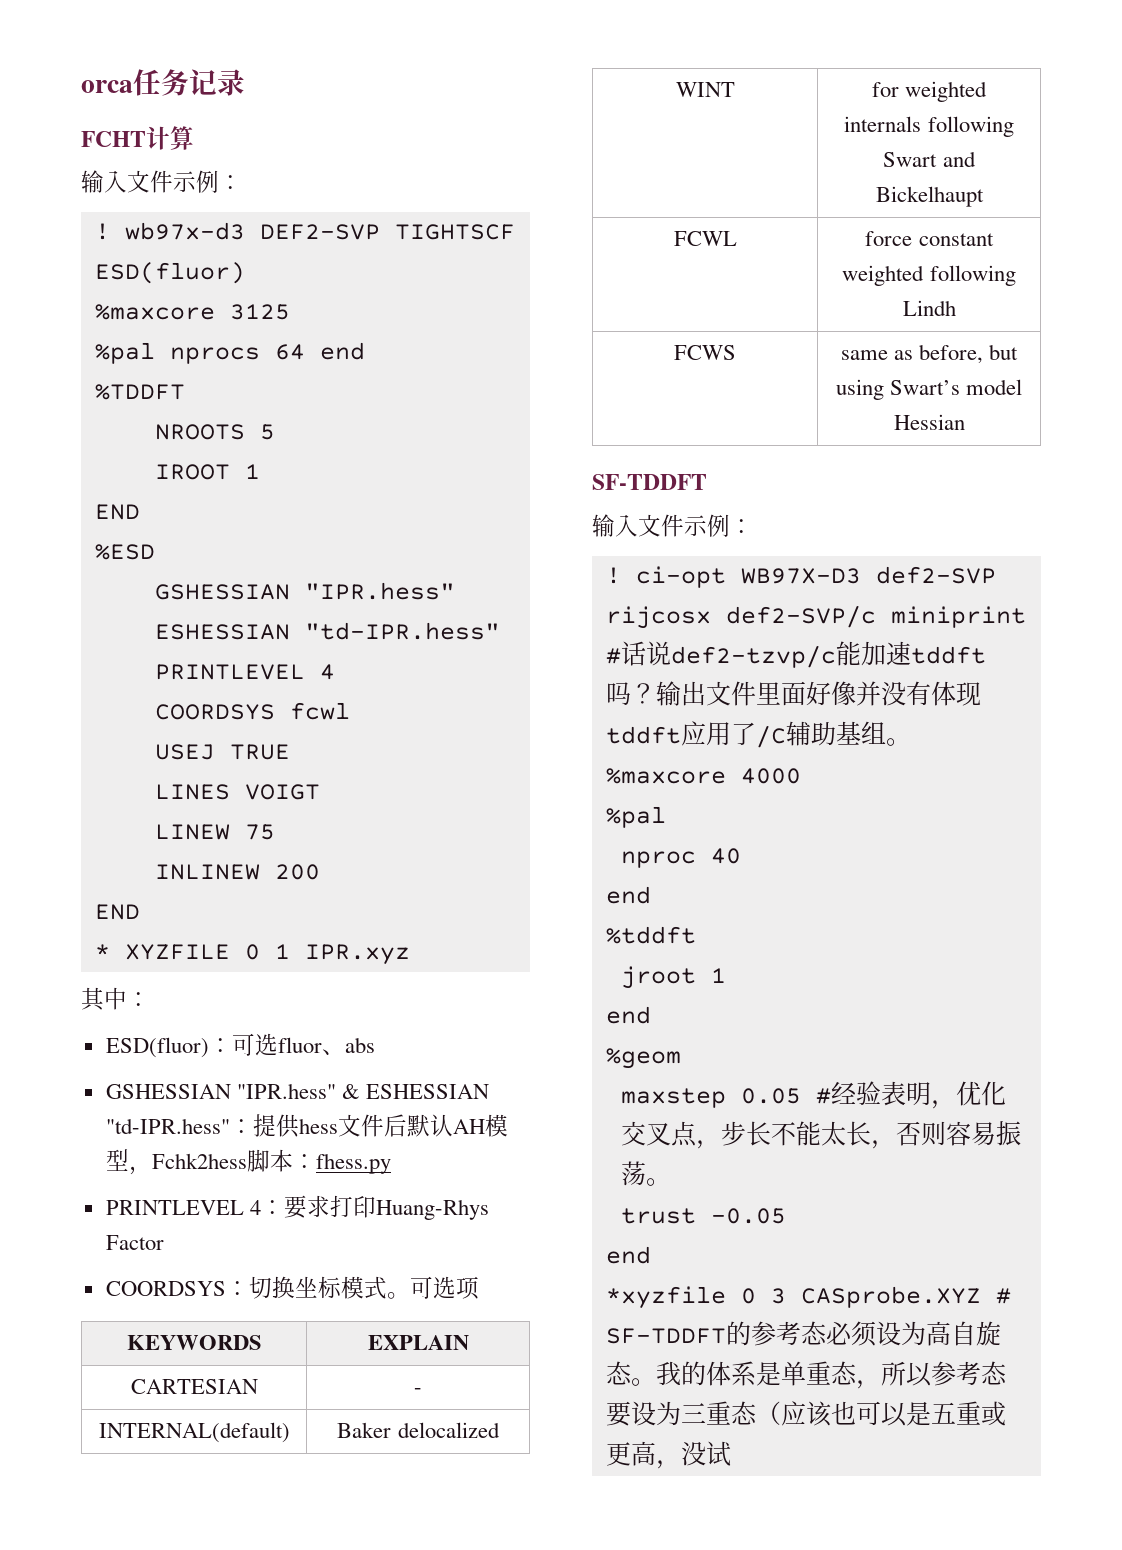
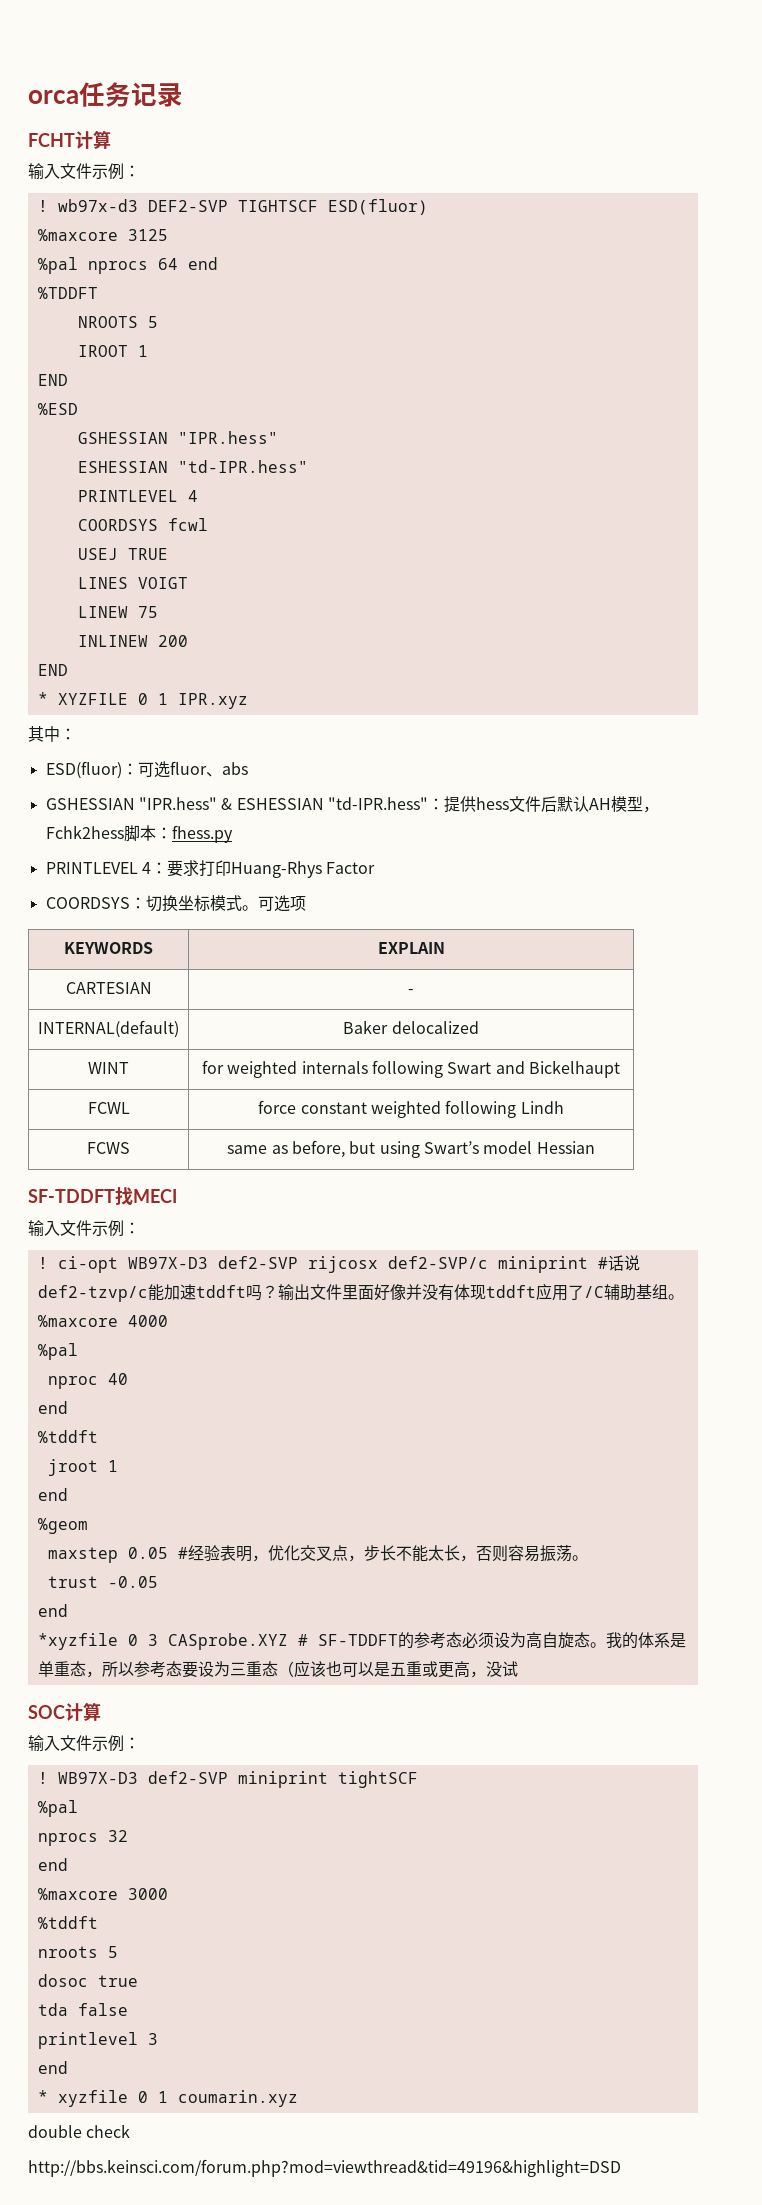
(707, 482) none -> [115,1187,177,1206] 找MECI
(731, 1453) none -> [28,1702,101,1721] [28,1735,140,1752] [37,1771,418,1788] [37,1800,78,1817] [37,1830,128,1846] [37,1858,68,1871] [37,1888,168,1900] [37,1916,98,1929] [37,1946,118,1958] [37,1974,138,1987] [37,2003,128,2016] [37,2032,158,2049] [37,2061,68,2074] [37,2090,298,2107] [28,2124,131,2138] [28,2159,621,2177] // SOC计算 // 输入文件示例： // ! WB97X-D3 def2-SVP miniprint tightSCF // %pal // nprocs 32 // end // %maxcore 3000 // %tddft // nroots 5 // dosoc true // tda false // printlevel 3 // end // * xyzfile 0 1 coumarin.xyz // double check // http://bbs.keinsci.com/forum.php?mod=viewthread&tid=49196&highlight=DSD

